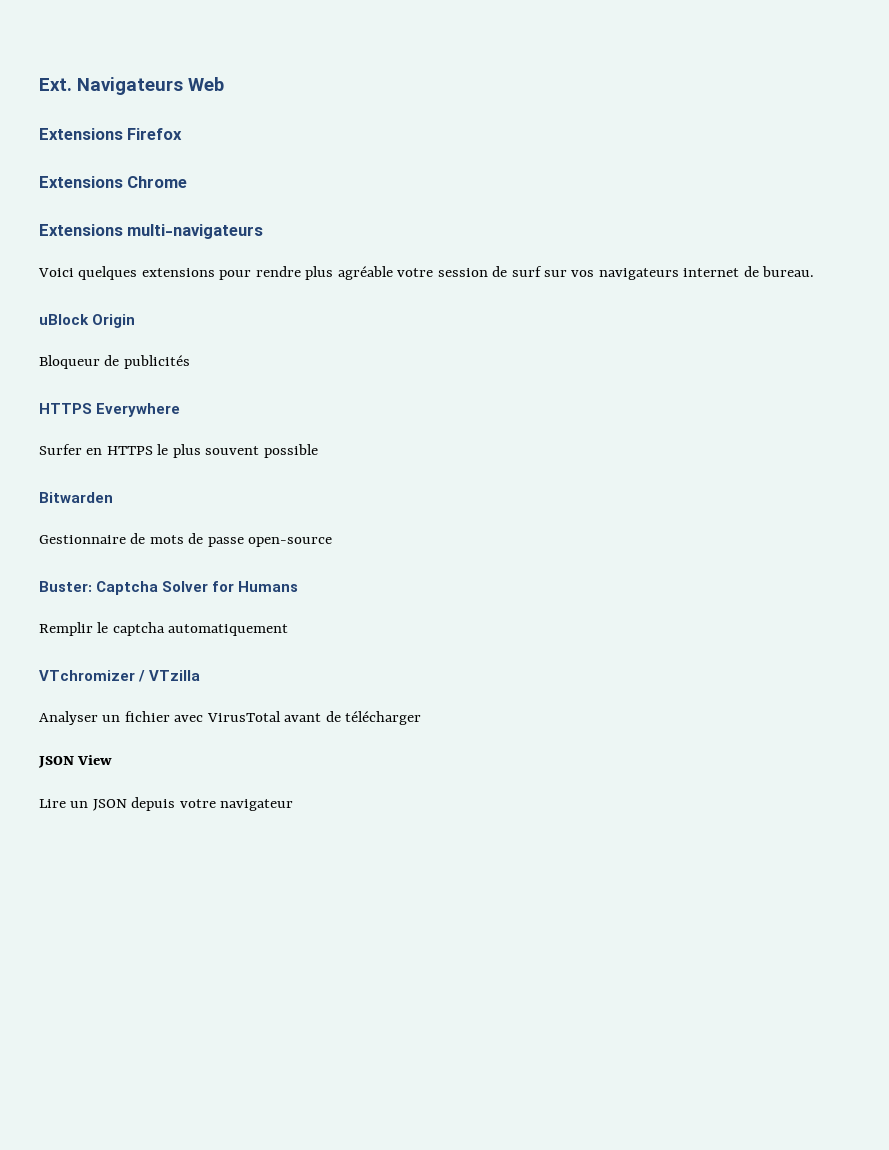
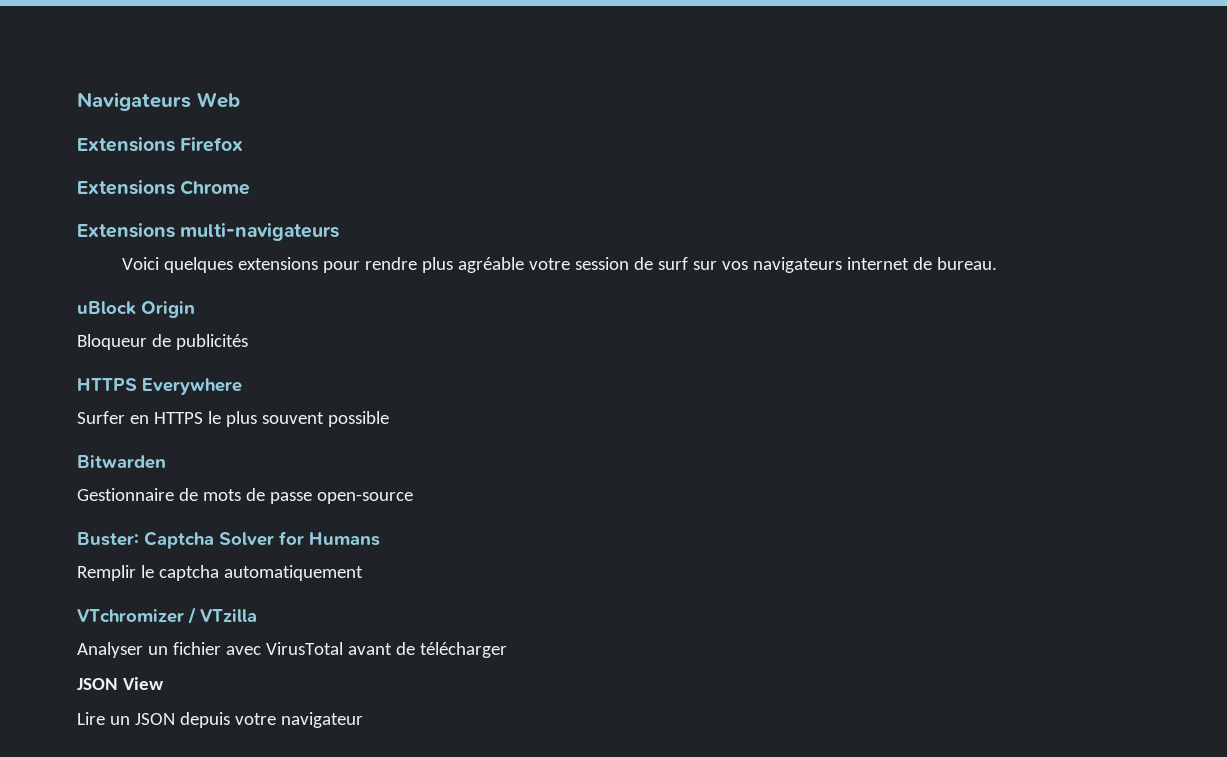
[39,78,72,91] Ext. -> (77, 101) none

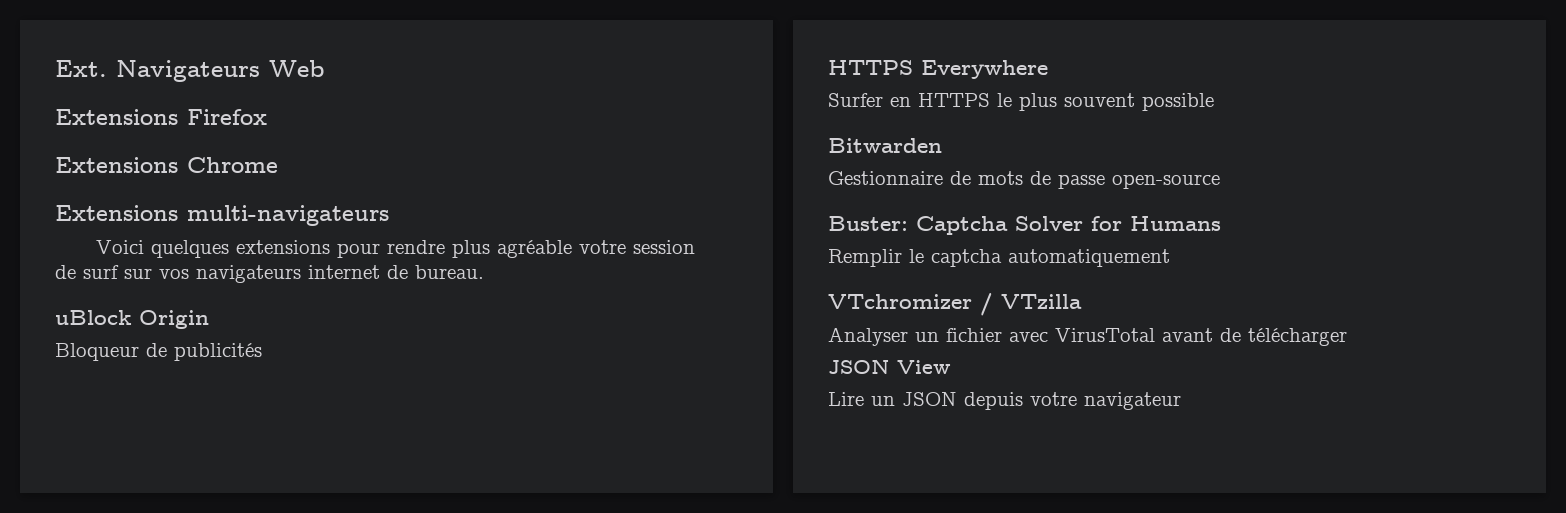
(77, 101) none -> [55,60,107,77] Ext.

